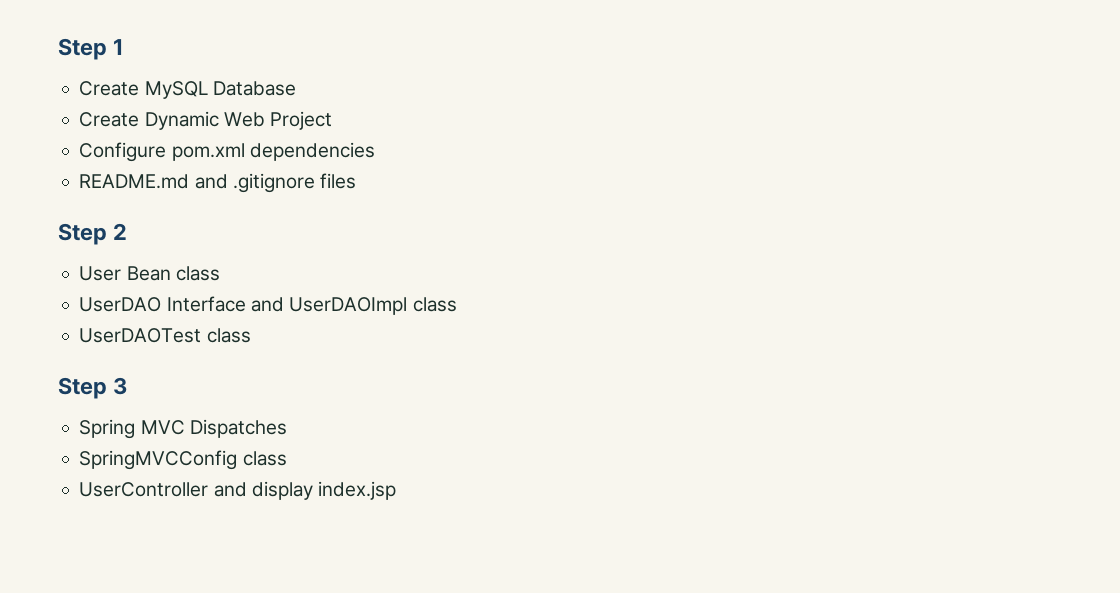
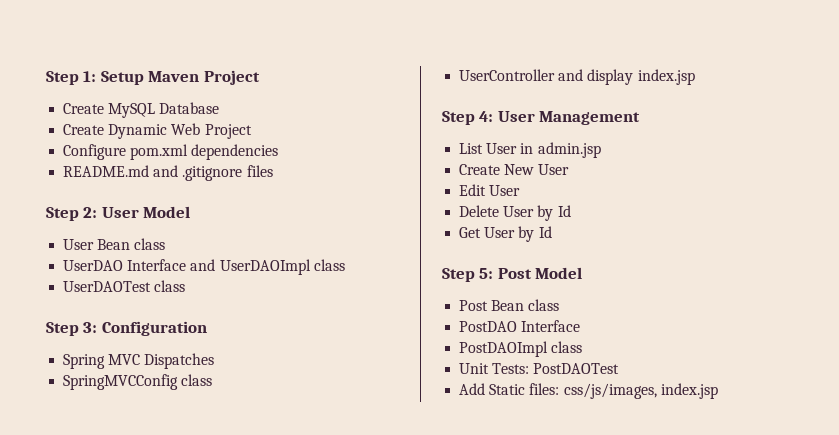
[58,38,125,60] Step 1 -> [46,70,260,85] Step 1: Setup Maven Project
[113,223,128,240] 2 -> [83,206,191,218] 2: User Model
[113,377,128,395] 3 -> [83,321,207,336] 3: Configuration
(397, 490) none -> [442,111,641,125] [459,142,601,158] [459,164,570,175] [459,184,521,196] [459,205,571,221] [459,226,552,242] [442,267,583,282] [459,299,560,311] [459,320,581,332] [459,341,583,357] [459,363,620,374] [459,383,718,399] // Step 4: User Management // List User in admin.jsp // Create New User // Edit User // Delete User by Id // Get User by Id // Step 5: Post Model // Post Bean class // PostDAO Interface // PostDAOImpl class // Unit Tests: PostDAOTest // Add Static files: css/js/images, index.jsp

